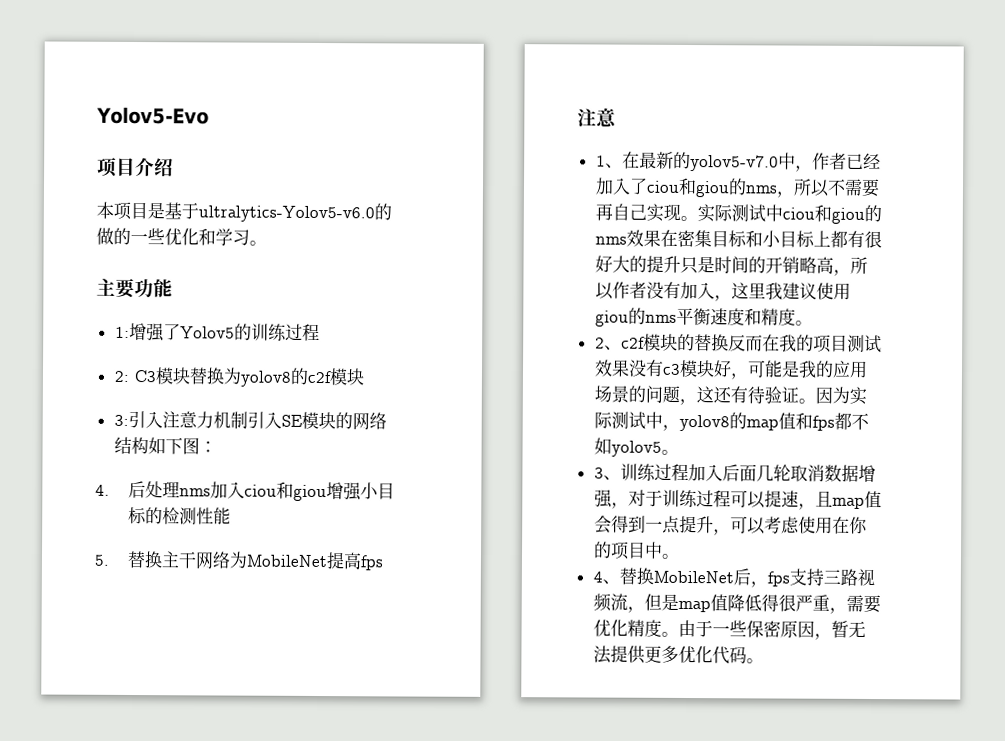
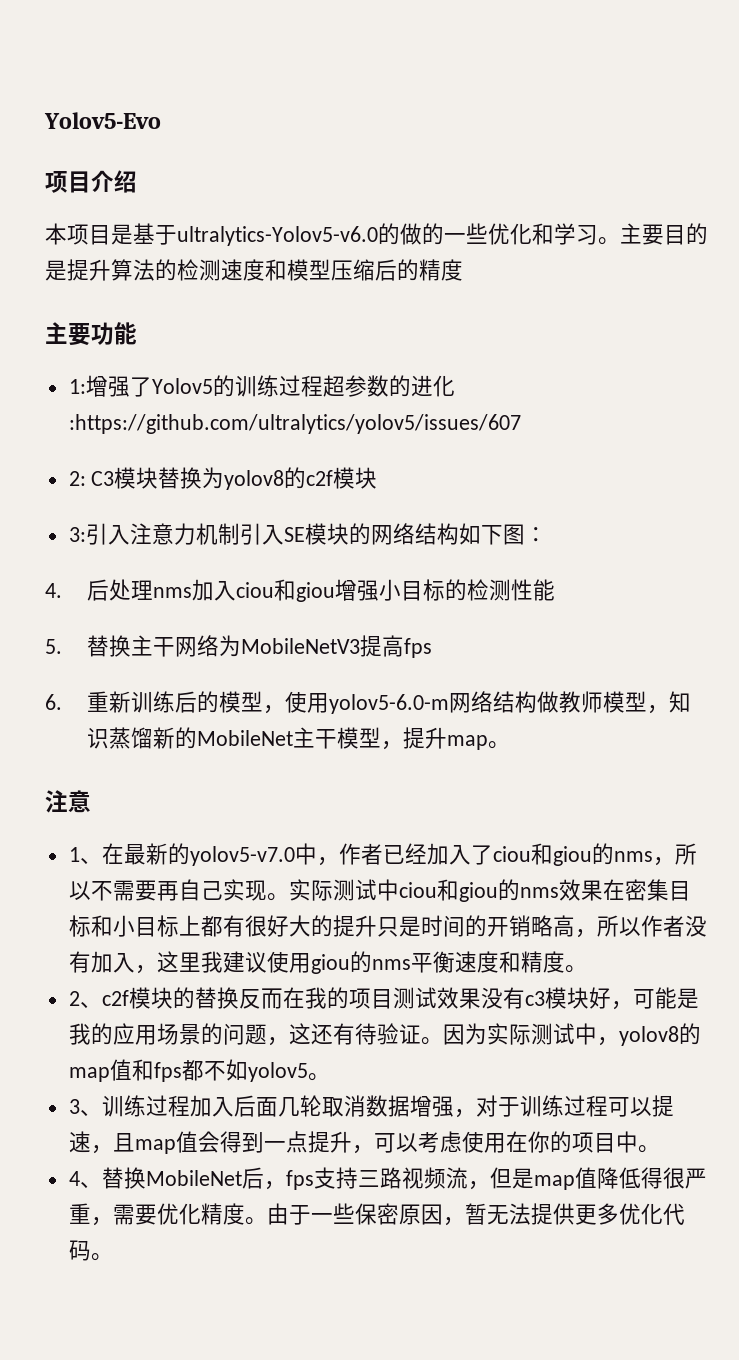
(267, 243) none -> [620,223,708,245] [45,259,463,281] 主要目的是提升算法的检测速度和模型压缩后的精度
(320, 332) none -> [322,375,455,397] [68,414,521,434] 超参数的进化:https://github.com/ultralytics/yolov5/issues/607
[246,554,328,568] MobileNet -> [240,638,360,654] MobileNetV3
(384, 563) none -> [45,691,691,714] [86,727,510,750] // 6.重新训练后的模型，使用yolov5-6.0-m网络结构做教师模型，知识蒸馏新的MobileNet主干模型，提升map。

